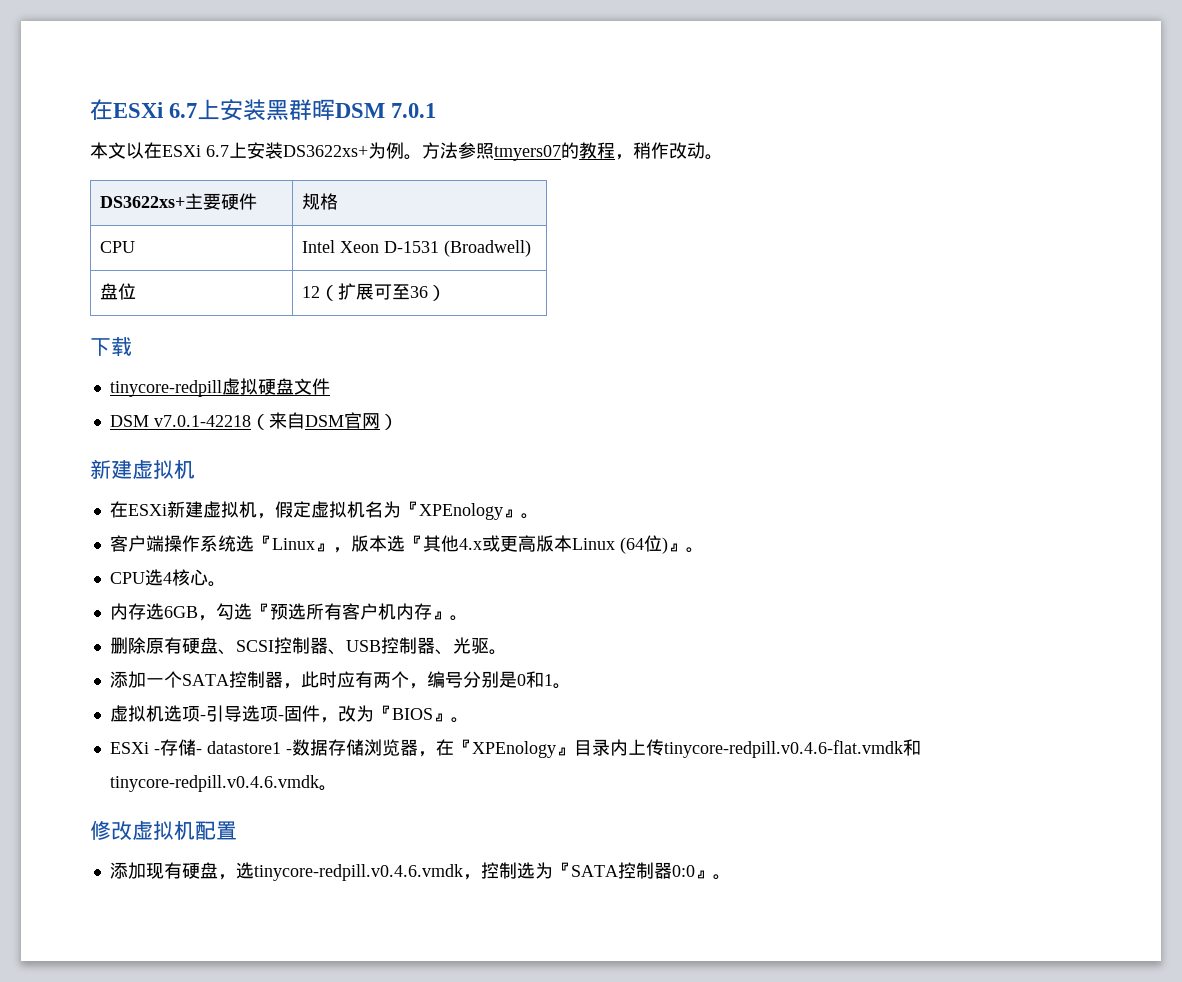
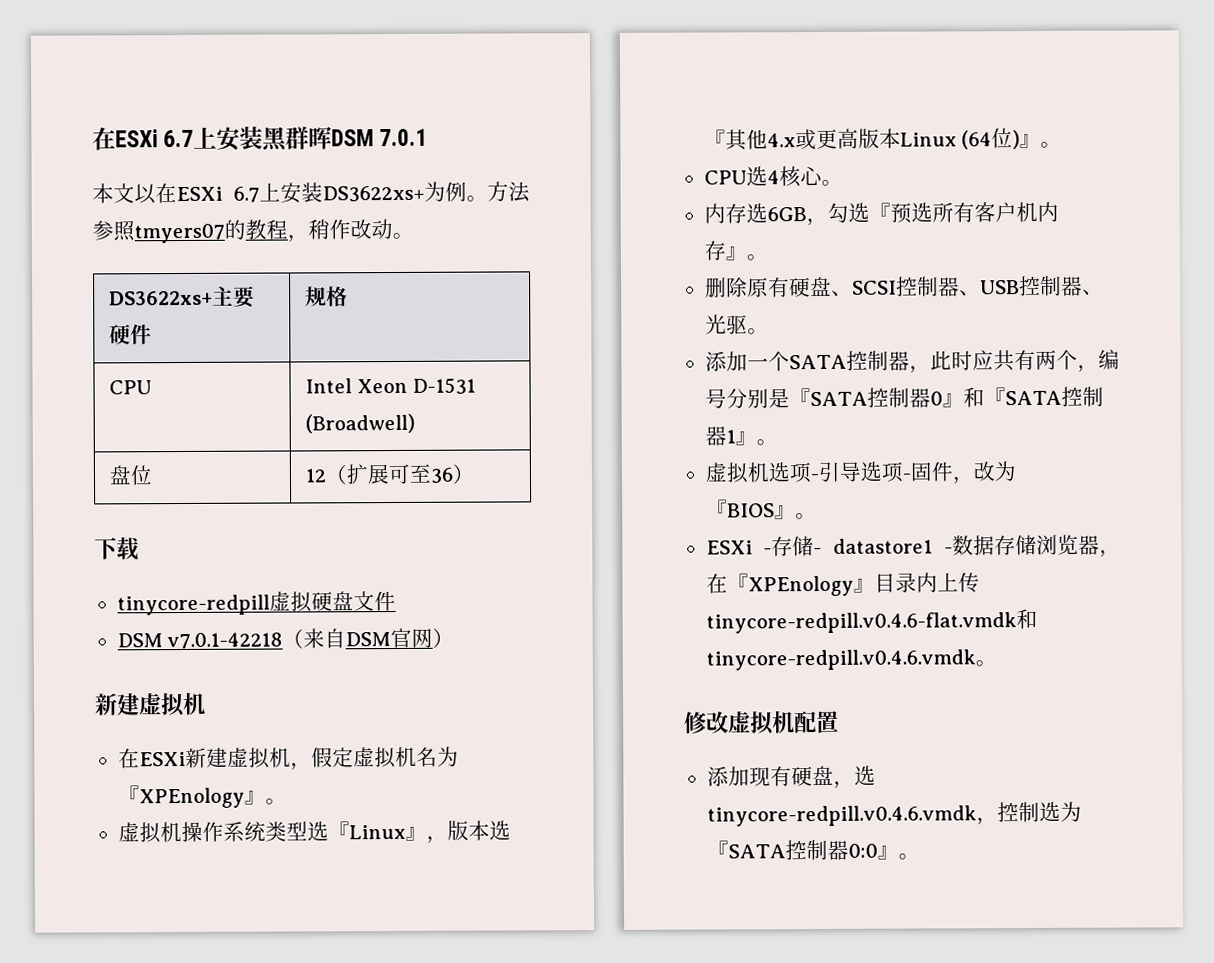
[109,535,164,552] 客户端 -> [117,822,182,844] 虚拟机
(236, 543) none -> [264,821,308,842] 类型
(355, 679) none -> [992,350,1015,372] 共
[516,671,553,688] 0和1 -> [788,386,1105,408] [704,426,757,446] 『SATA控制器0』和『SATA控制器1』

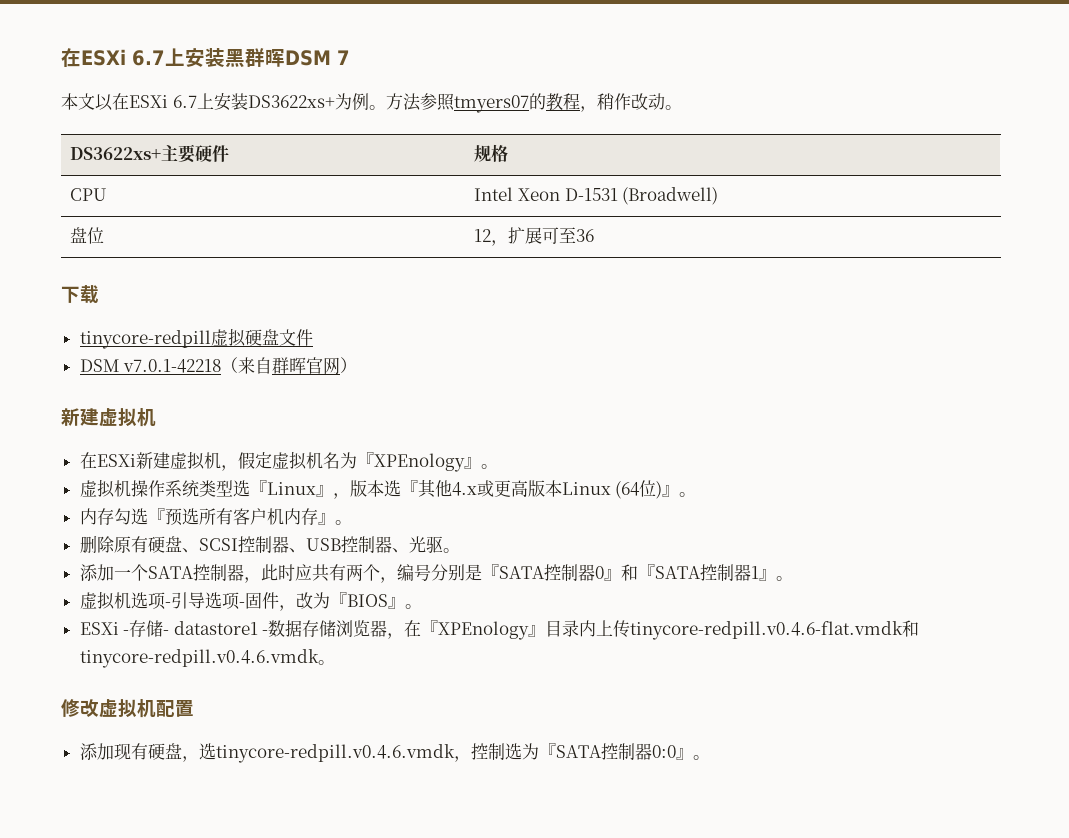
[379,128,429,147] 7.0.1 -> [337,50,350,65] 7
[325,464,349,485] （ -> [491,240,509,246] ，
[452,463,476,484] ） -> (595, 235) none
[345,632,392,647] DSM -> [272,357,307,374] 群晖
[703,165,843,188] [703,203,828,227] // CPU选4核心。 // 内存选6GB， -> [79,508,114,525] // 内存

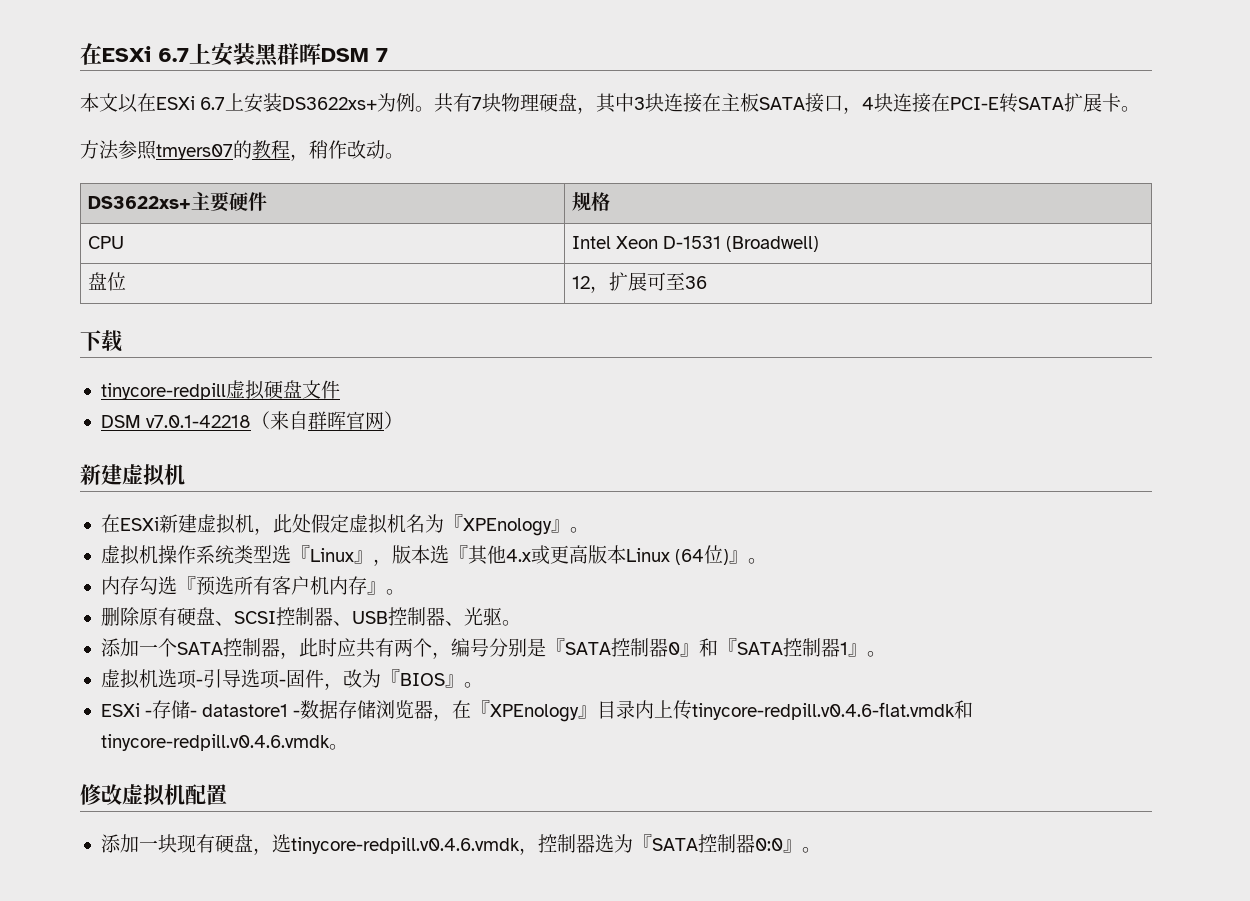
(386, 107) none -> [434,93,1141,114] 共有7块物理硬盘，其中3块连接在主板SATA接口，4块连接在PCI-E转SATA扩展卡。 //
(238, 468) none -> [272,514,311,533] 此处
(114, 751) none -> [138,834,177,853] 一块
(505, 751) none -> [575,834,595,853] 器

